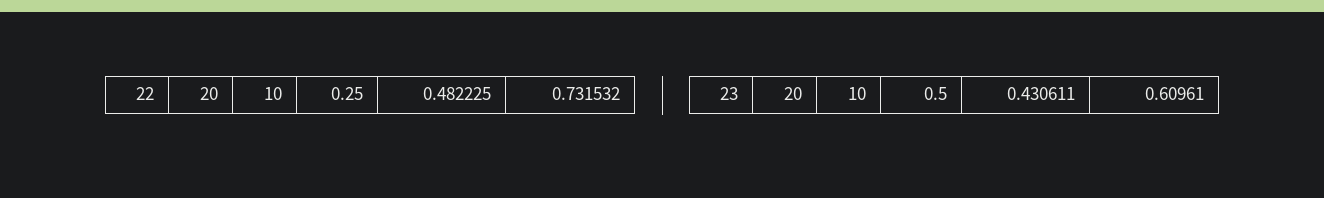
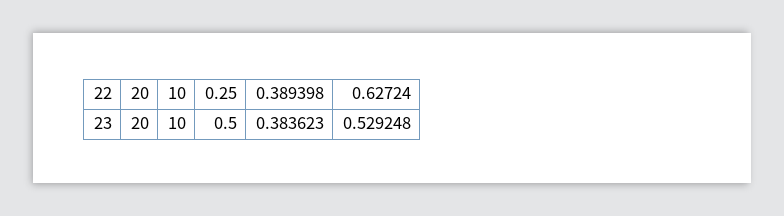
[422,87,491,100] [551,87,620,100] 0.482225 | 0.731532 -> [255,87,324,99] [351,87,411,99] 0.389398 | 0.62724
[1006,87,1075,100] [1144,87,1204,100] 0.430611 | 0.60961 -> [255,117,324,129] [342,117,411,129] 0.383623 | 0.529248

